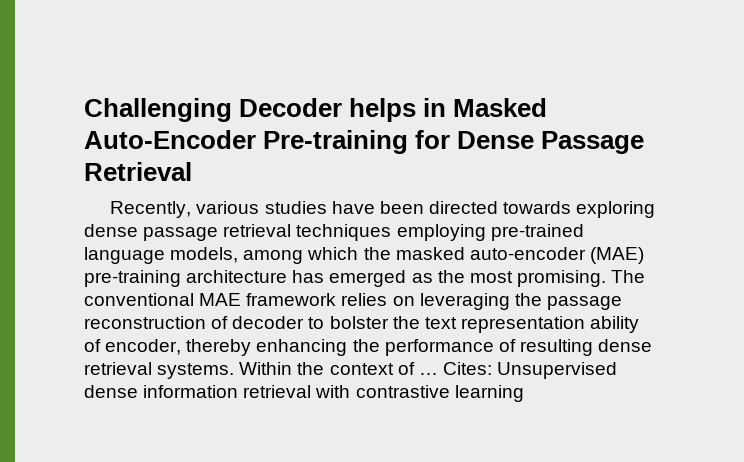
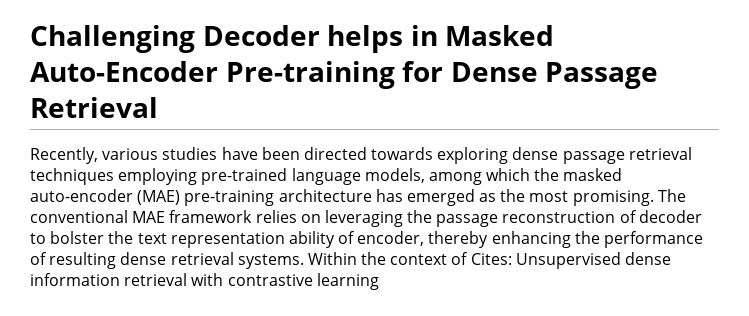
[418,373,438,375] … -> (469, 258) none

